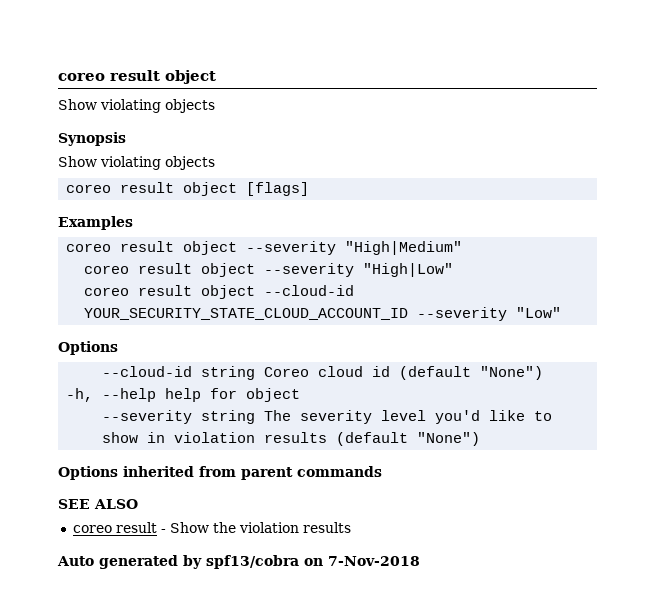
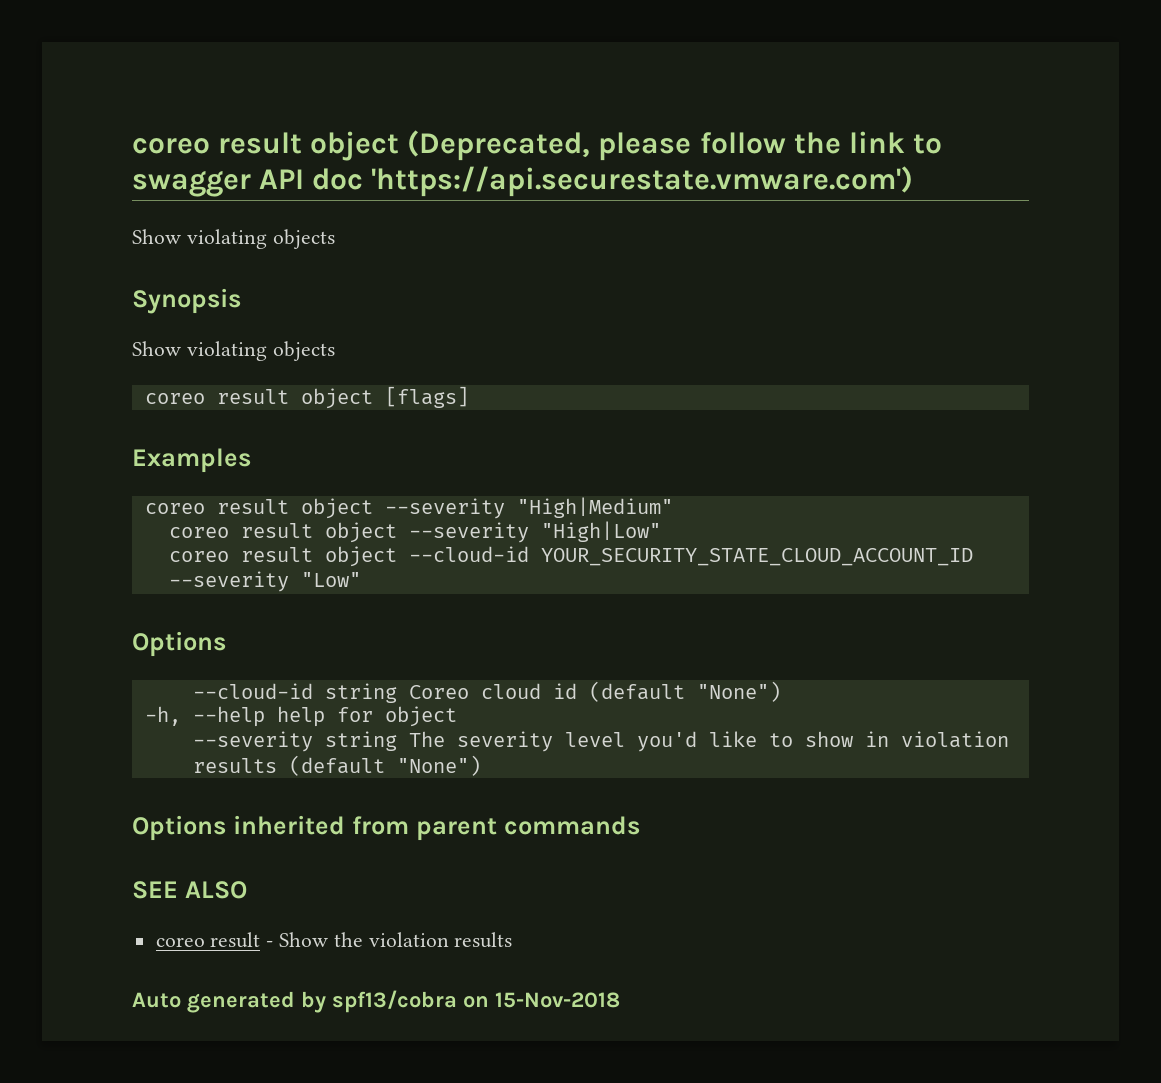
[58,70,216,84] coreo result object -> [132,130,942,161] [132,166,914,197] coreo result object (Deprecated, please follow the link to swagger API doc 'https://api.securestate.vmware.com')
[328,556,420,566] 7-Nov-2018 -> [495,992,620,1008] 15-Nov-2018

